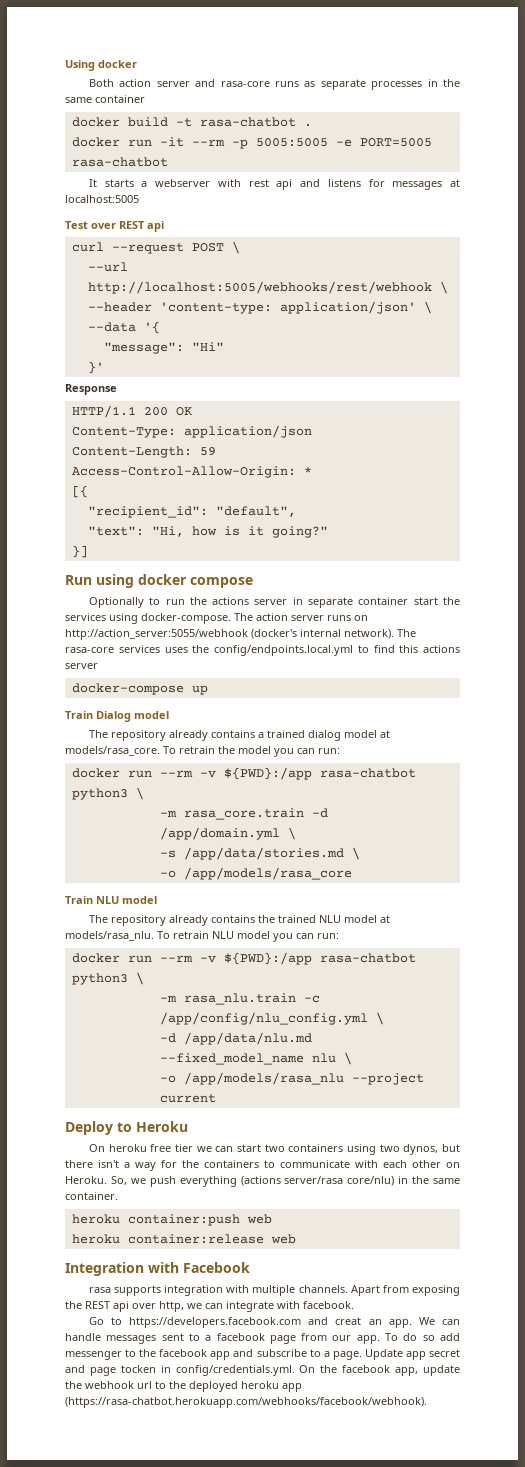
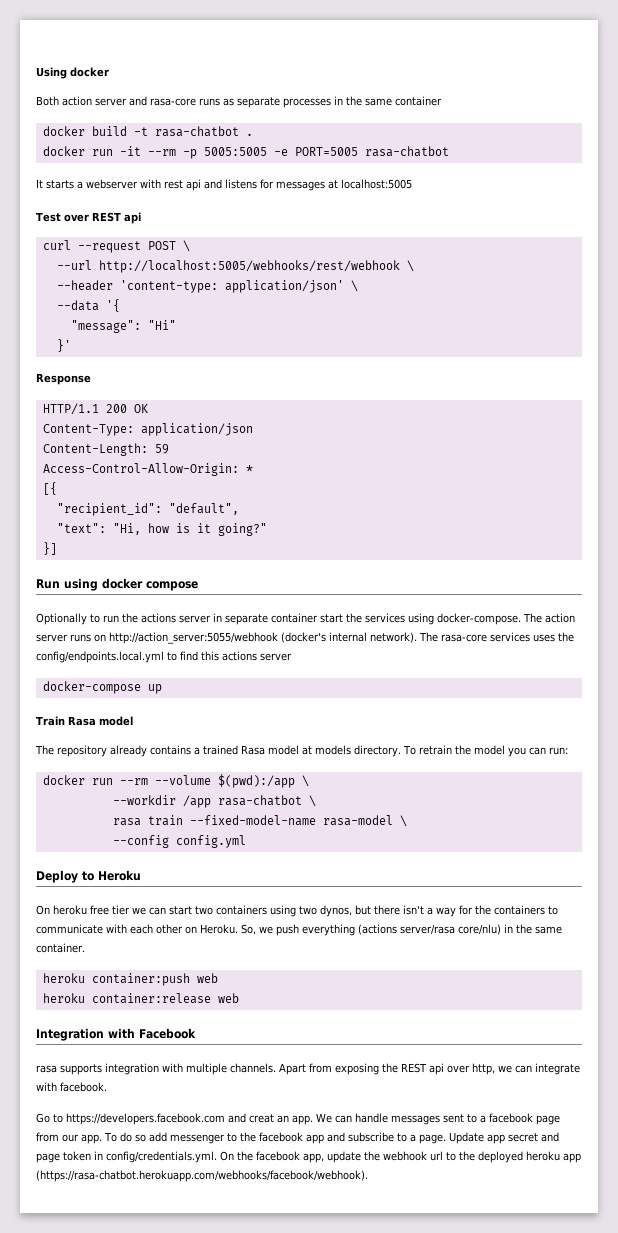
[96,711,131,722] Dialog -> [67,716,96,726] Rasa
[307,730,390,741] [65,746,160,756] dialog model at models/rasa_core. -> [241,745,401,757] Rasa model at models directory.
[199,767,416,780] [71,787,144,800] [159,808,328,820] [159,827,296,840] [159,847,360,860] [159,867,352,880] [65,896,157,904] [88,915,390,926] [65,931,339,942] [71,952,416,965] [71,972,144,985] [159,993,320,1005] [159,1012,384,1025] [159,1032,312,1045] [159,1052,352,1065] [159,1072,424,1085] [159,1094,216,1103] -v ${PWD}:/app rasa-chatbot python3 \ // -m rasa_core.train -d /app/domain.yml \ // -s /app/data/stories.md \ // -o /app/models/rasa_core // Train NLU model // The repository already contains the trained NLU model at models/rasa_nlu. To retrain NLU model you can run: // docker run --rm -v ${PWD}:/app rasa-chatbot python3 \ // -m rasa_nlu.train -c /app/config/nlu_config.yml \ // -d /app/data/nlu.md --fixed_model_name nlu \ // -o /app/models/rasa_nlu --project current -> [154,774,309,788] [112,795,316,808] [112,815,407,827] [112,835,246,848] --volume $(pwd):/app \ // --workdir /app rasa-chatbot \ // rasa train --fixed-model-name rasa-model \ // --config config.yml
[120,1365,156,1373] tocken -> [63,1151,91,1161] token

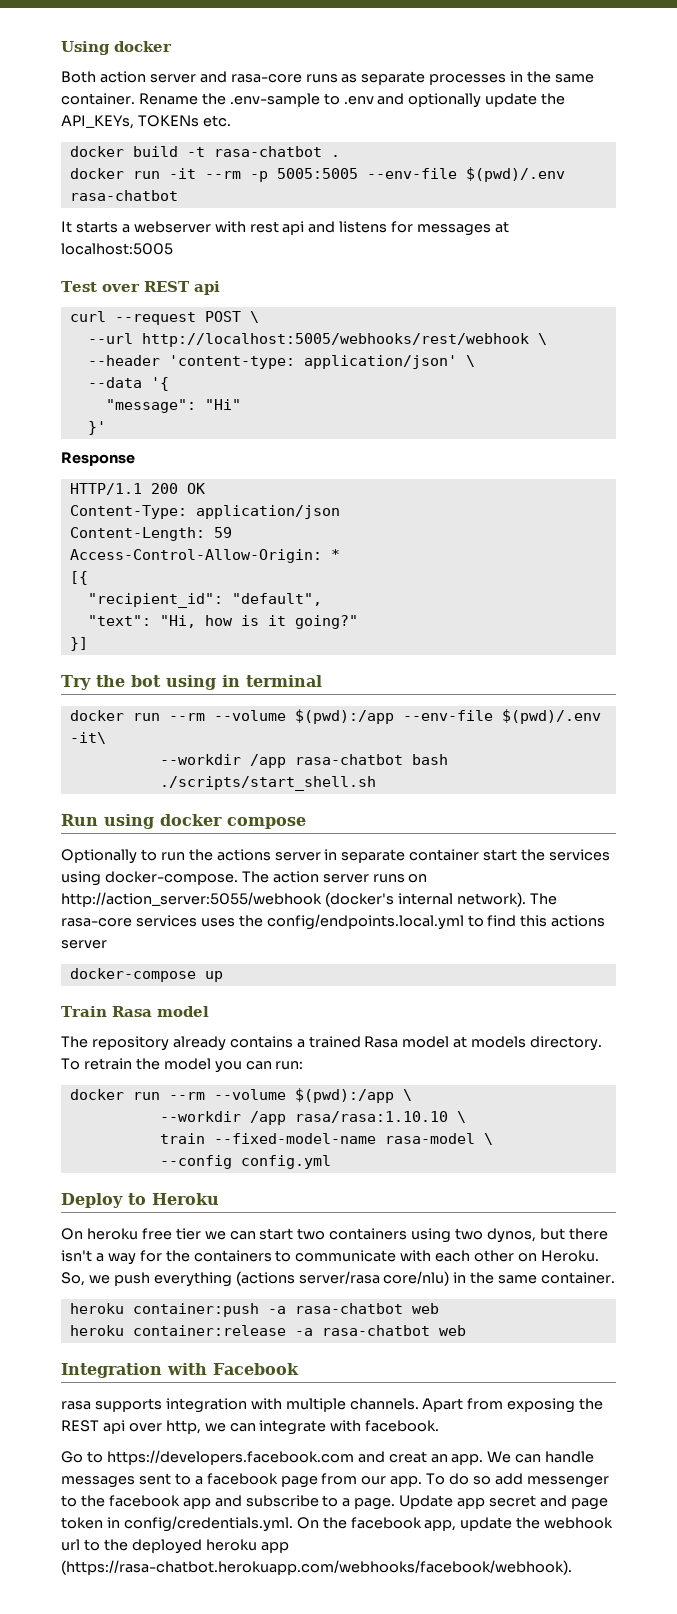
[395,96,442,106] container -> [61,93,566,108] [61,115,231,129] container. Rename the .env-sample to .env and optionally update the API_KEYs, TOKENs etc.
[273,147,358,156] -e PORT=5005 -> [366,167,565,182] --env-file $(pwd)/.env
(57, 548) none -> [61,675,322,690] [69,709,601,724] [69,732,106,744] [159,754,448,768] [159,776,376,791] // Try the bot using in terminal // docker run --rm --volume $(pwd):/app --env-file $(pwd)/.env -it\ // --workdir /app rasa-chatbot bash ./scripts/start_shell.sh
[217,795,316,807] [112,818,141,826] rasa-chatbot \ // rasa -> [294,1111,466,1123] rasa/rasa:1.10.10 \ //
(190, 979) none -> [267,1303,403,1314] -a rasa-chatbot
(211, 998) none -> [294,1325,430,1336] -a rasa-chatbot

